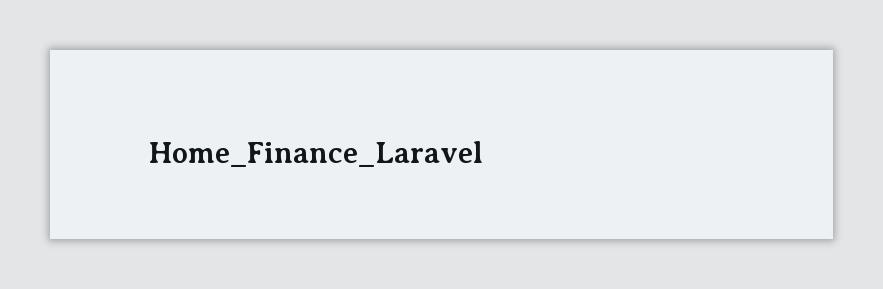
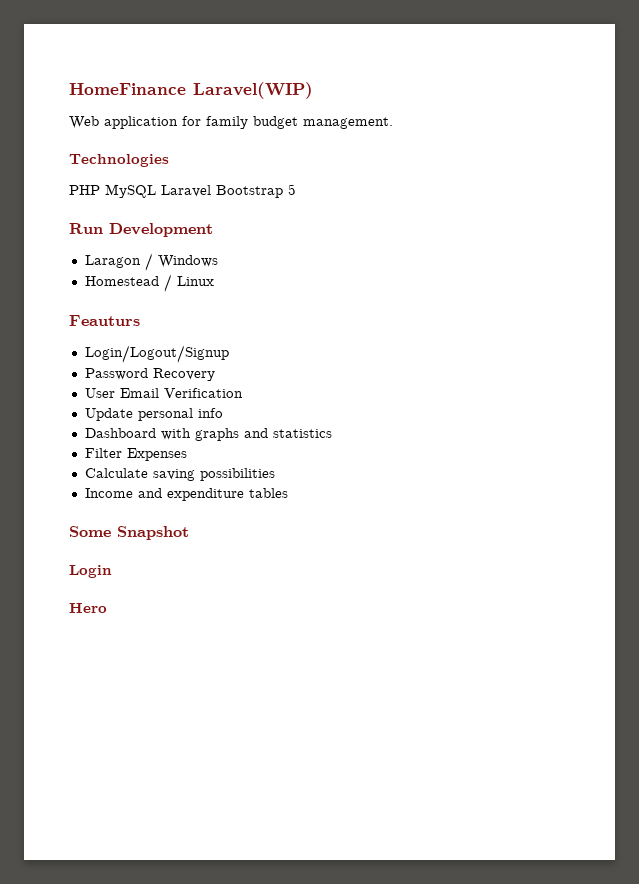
[149,141,483,167] Home_Finance_Laravel -> [69,82,313,99] [69,116,393,129] [69,154,169,167] [69,184,296,198] [69,223,213,237] [84,253,218,271] [84,274,214,292] [69,315,140,326] [84,345,229,363] [84,368,215,381] [84,388,243,398] [84,408,223,421] [84,428,332,441] [84,448,187,461] [84,468,275,481] [84,488,288,501] [69,526,189,540] [69,565,112,578] [69,603,107,613] HomeFinance Laravel(WIP) // Web application for family budget management. // Technologies // PHP MySQL Laravel Bootstrap 5 // Run Development // Laragon / Windows // Homestead / Linux // Feauturs // Login/Logout/Signup // Password Recovery // User Email Verification // Update personal info // Dashboard with graphs and statistics // Filter Expenses // Calculate saving possibilities // Income and expenditure tables // Some Snapshot // Login // Hero

